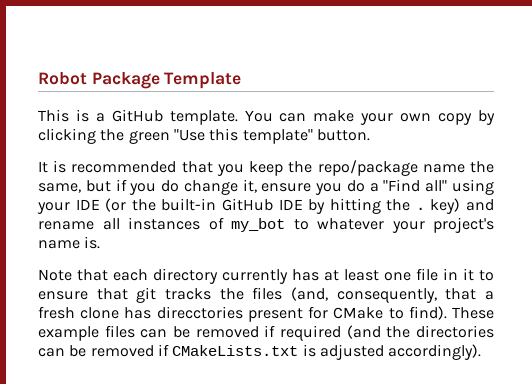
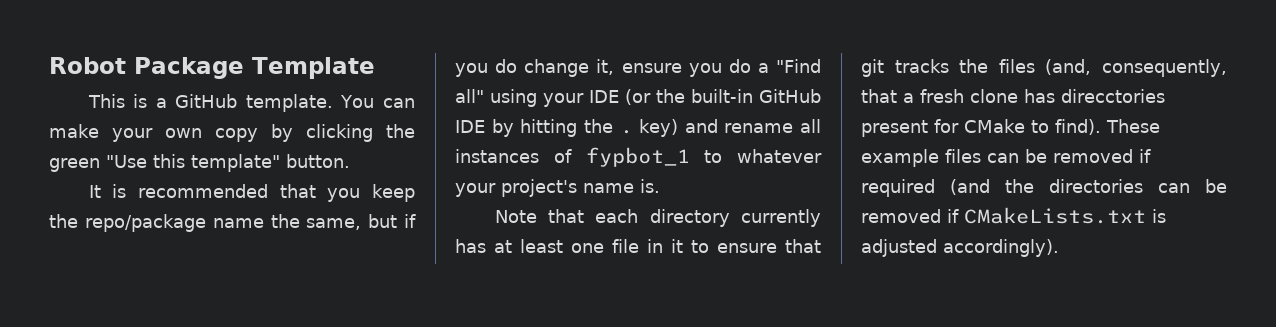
[231,218,285,232] my_bot -> [585,147,690,167] fypbot_1

